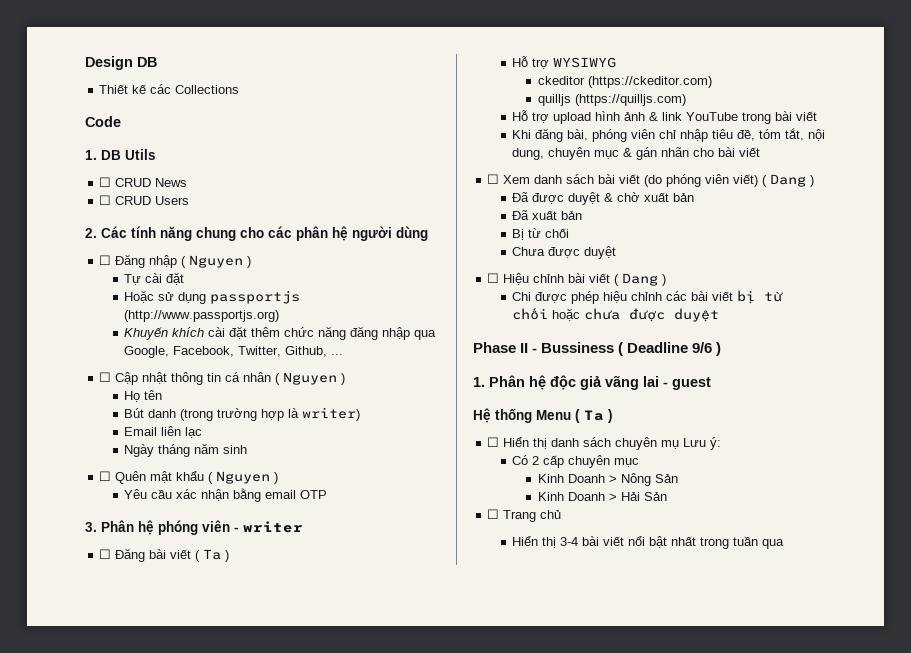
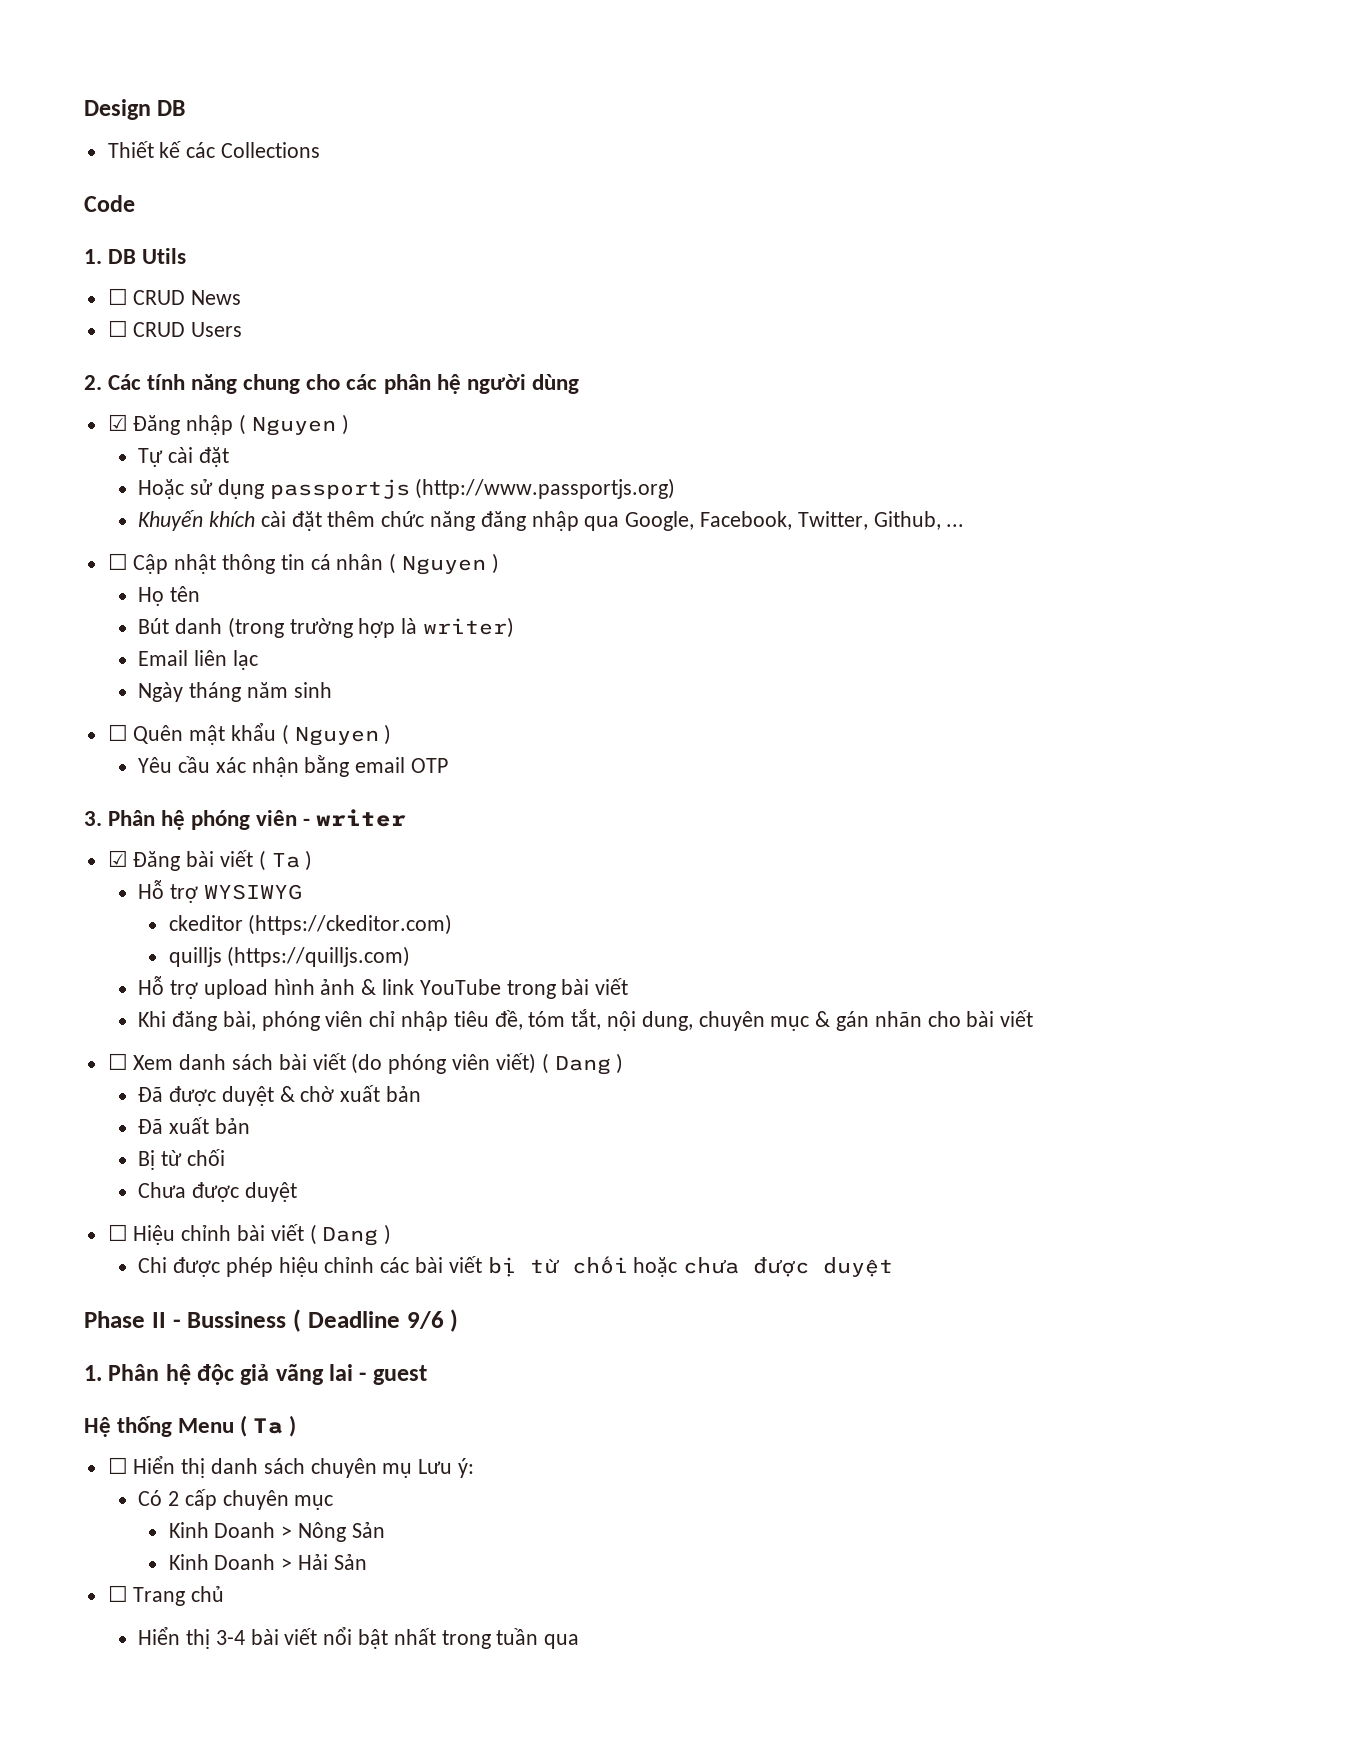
[99,255,112,265] ☐ -> [107,414,128,431] ☑
[99,549,112,559] ☐ -> [107,850,128,867] ☑

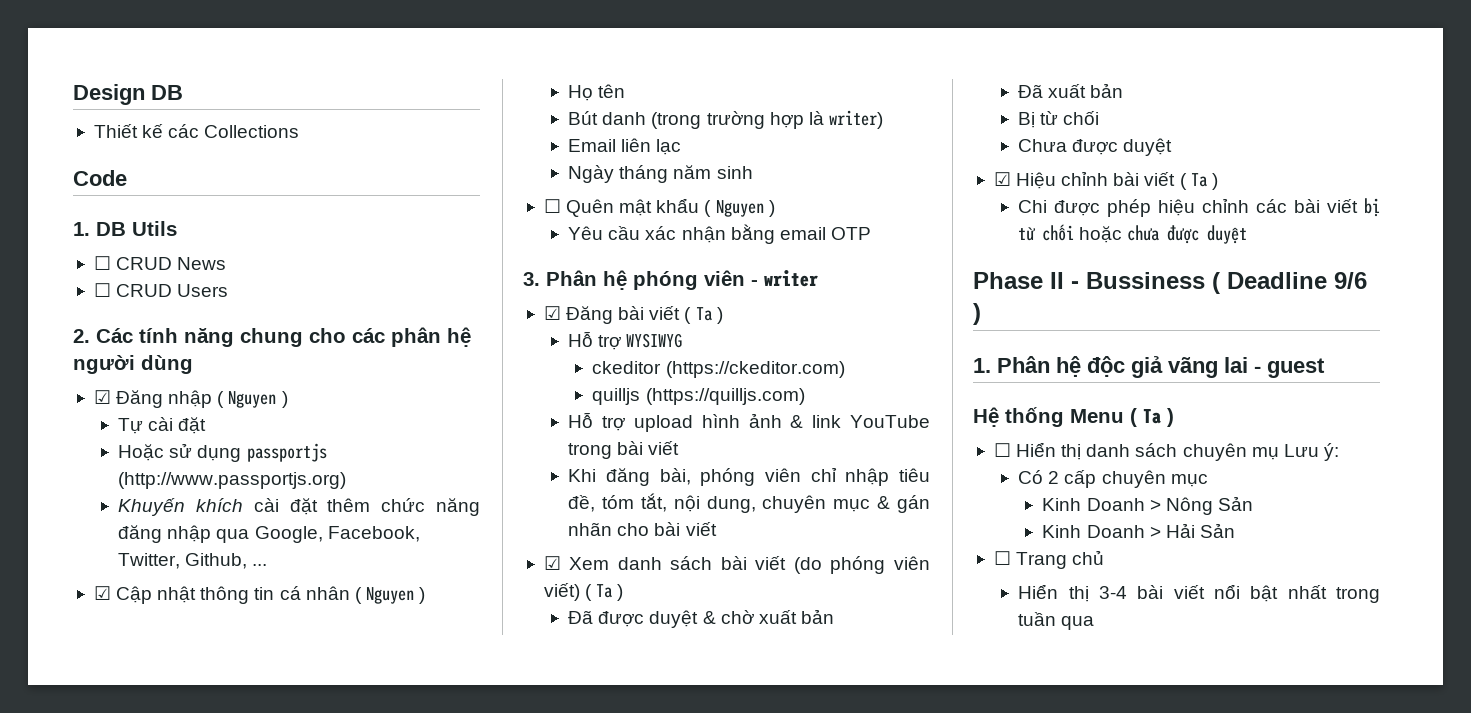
[107,553,128,570] ☐ -> [93,586,111,600] ☑
[107,1053,128,1070] ☐ -> [543,556,561,570] ☑
[554,1056,611,1075] Dang -> [596,584,613,598] Ta
[107,1224,128,1241] ☐ -> [993,172,1011,186] ☑
[322,1227,379,1246] Dang -> [1190,173,1207,187] Ta

